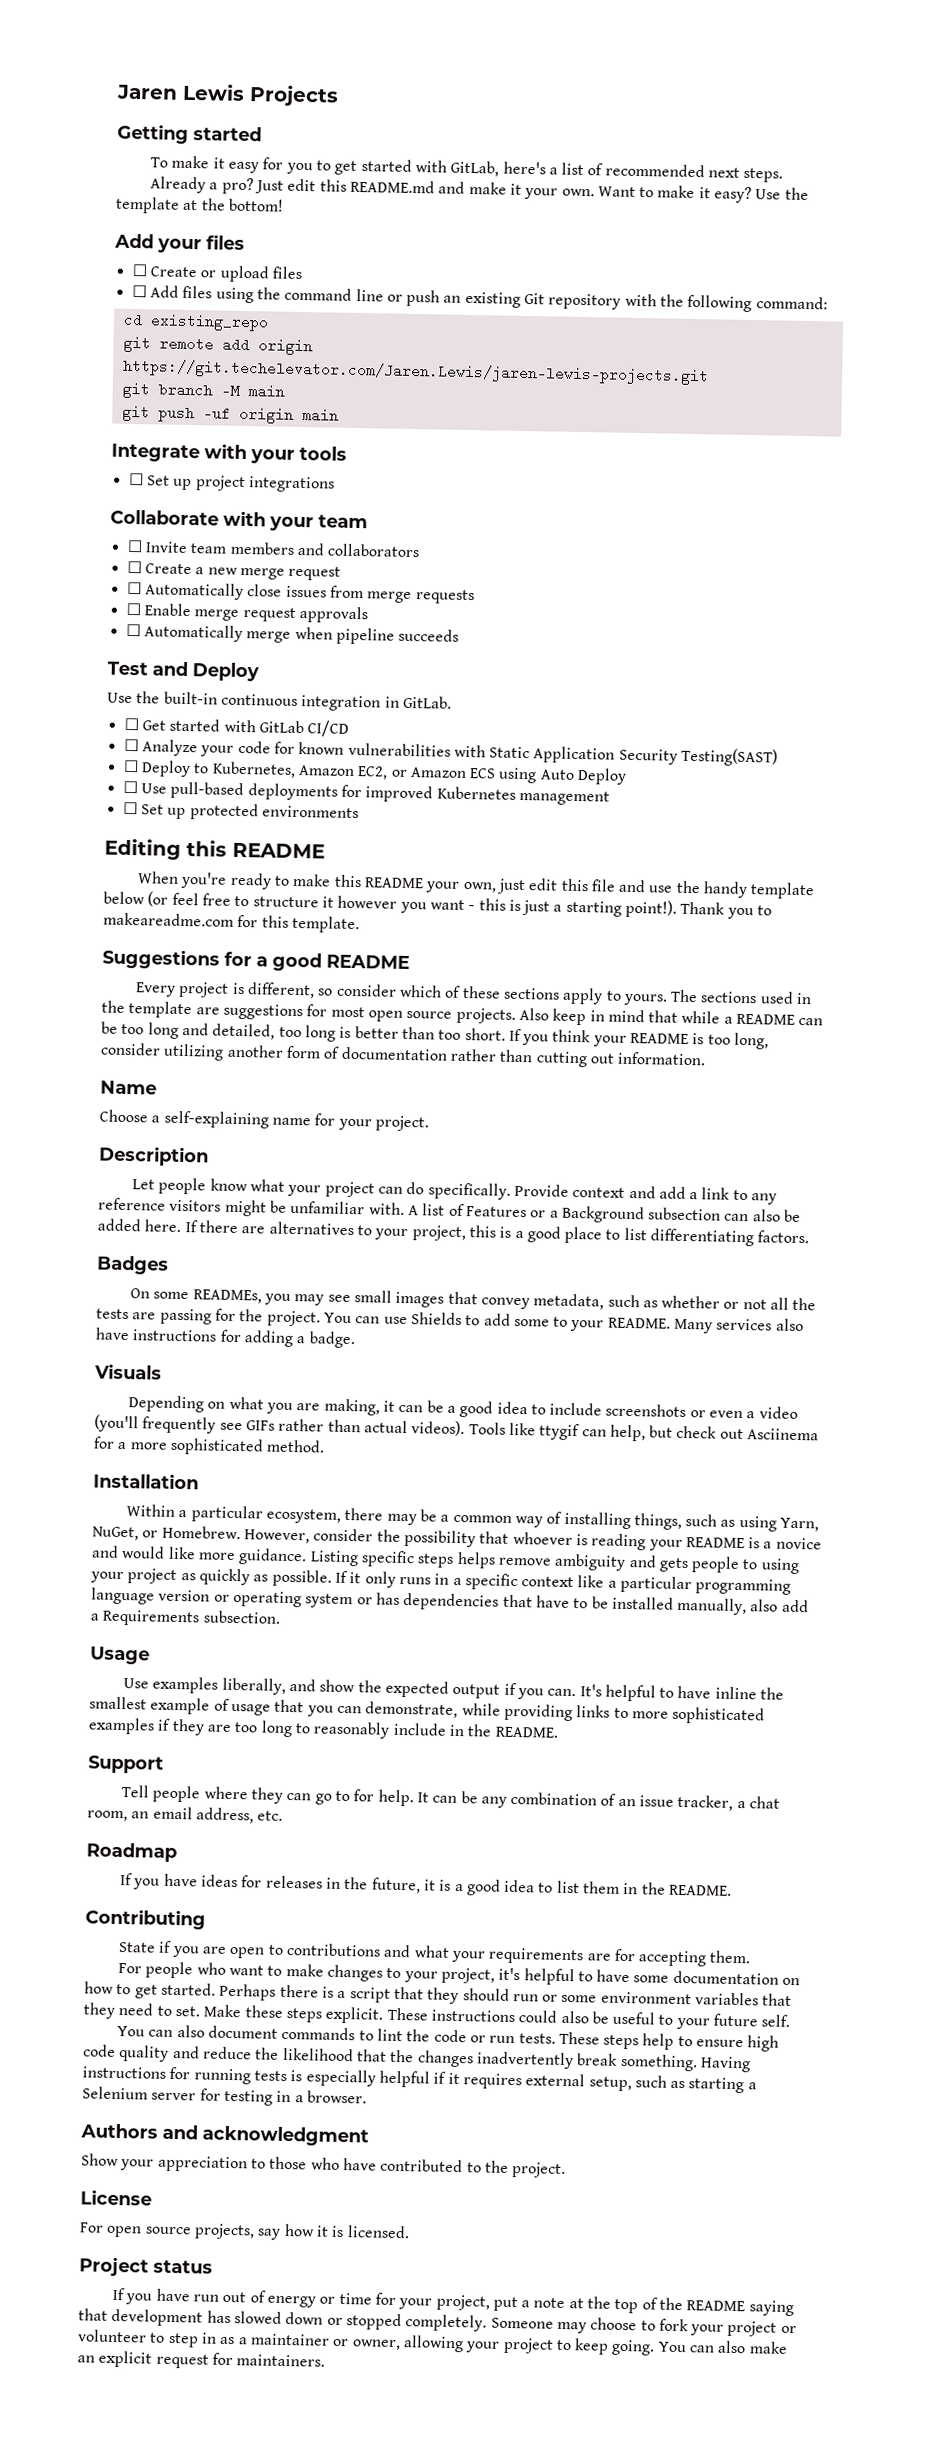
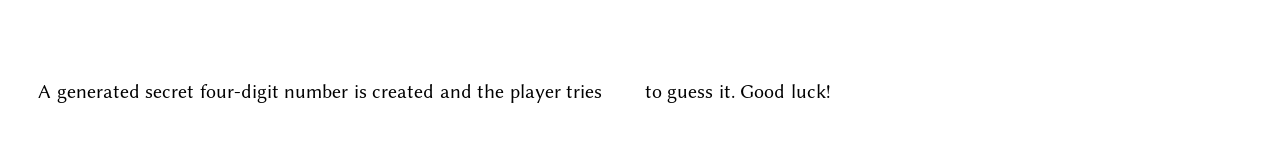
[116,83,339,107] [117,123,262,144] [149,155,784,183] [149,176,809,203] [115,196,284,214] [114,233,245,254] [131,263,302,283] [131,284,828,313] [122,312,269,332] [122,336,313,356] [122,358,709,386] [121,382,285,399] [121,405,339,424] [111,443,347,464] [128,472,335,493] [110,509,368,532] [126,539,421,558] [126,560,342,581] [126,581,475,605] [125,602,368,624] [125,623,460,645] [107,661,259,682] [107,691,452,712] [123,717,350,737] [123,738,779,767] [122,759,628,785] [122,780,610,806] [122,801,359,821] [104,838,325,860] [136,871,816,900] [103,891,773,920] [103,912,360,934] [102,948,410,972] [134,981,813,1006] [101,1000,824,1026] [101,1021,770,1050] [100,1042,707,1068] [100,1080,157,1095] [99,1109,429,1132] [98,1145,209,1167] [131,1177,778,1205] [98,1197,802,1224] [97,1218,810,1247] [97,1255,169,1275] [129,1288,817,1311] [96,1308,804,1334] [95,1327,356,1349] [94,1363,162,1380] [127,1395,798,1419] [94,1414,820,1442] [93,1436,326,1456] [93,1472,199,1490] [125,1504,820,1532] [92,1525,822,1551] [91,1545,800,1575] [90,1568,792,1595] [91,1587,809,1616] [90,1609,281,1627] [90,1646,150,1665] [122,1676,785,1702] [89,1696,766,1725] [88,1717,559,1739] [88,1755,164,1774] [120,1785,781,1811] [87,1806,284,1824] [86,1842,177,1863] [119,1872,733,1896] [85,1908,206,1930] [117,1940,752,1967] [117,1961,801,1986] [84,1981,793,2006] [83,2002,791,2030] [116,2025,780,2052] [83,2044,751,2073] [82,2066,757,2094] [82,2086,367,2106] [80,2123,369,2147] [81,2153,567,2178] [80,2189,152,2206] [79,2222,410,2240] [79,2256,213,2277] [111,2287,794,2317] [78,2308,797,2337] [78,2329,788,2356] [77,2350,326,2369] Jaren Lewis Projects // Getting started // To make it easy for you to get started with GitLab, here's a list of recommended next steps. // Already a pro? Just edit this README.md and make it your own. Want to make it easy? Use the template at the bottom! // Add your files // ☐ Create or upload files // ☐ Add files using the command line or push an existing Git repository with the following command: // cd existing_repo // git remote add origin https://git.techelevator.com/Jaren.Lewis/jaren-lewis-projects.git // git branch -M main // git push -uf origin main // Integrate with your tools // ☐ Set up project integrations // Collaborate with your team // ☐ Invite team members and collaborators // ☐ Create a new merge request // ☐ Automatically close issues from merge requests // ☐ Enable merge request approvals // ☐ Automatically merge when pipeline succeeds // Test and Deploy // Use the built-in continuous integration in GitLab. // ☐ Get started with GitLab CI/CD // ☐ Analyze your code for known vulnerabilities with Static Application Security Testing(SAST) // ☐ Deploy to Kubernetes, Amazon EC2, or Amazon ECS using Auto Deploy // ☐ Use pull-based deployments for improved Kubernetes management // ☐ Set up protected environments // Editing this README // When you're ready to make this README your own, just edit this file and use the handy template below (or feel free to structure it however you want - this is just a starting point!). Thank you to makeareadme.com for this template. // Suggestions for a good README // Every project is different, so consider which of these sections apply to yours. The sections used in the template are suggestions for most open source projects. Also keep in mind that while a README can be too long and detailed, too long is better than too short. If you think your README is too long, consider utilizing another form of documentation rather than cutting out information. // Name // Choose a self-explaining name for your project. // Description // Let people know what your project can do specifically. Provide context and add a link to any reference visitors might be unfamiliar with. A list of Features or a Background subsection can also be added here. If there are alternatives to your project, this is a good place to list differentiating factors. // Badges // On some READMEs, you may see small images that convey metadata, such as whether or not all the tests are passing for the project. You can use Shields to add some to your README. Many services also have instructions for adding a badge. // Visuals // Depending on what you are making, it can be a good idea to include screenshots or even a video (you'll frequently see GIFs rather than actual videos). Tools like ttygif can help, but check out Asciinema for a more sophisticated method. // Installation // Within a particular ecosystem, there may be a common way of installing things, such as using Yarn, NuGet, or Homebrew. However, consider the possibility that whoever is reading your README is a novice and would like more guidance. Listing specific steps helps remove ambiguity and gets people to using your project as quickly as possible. If it only runs in a specific context like a particular programming language version or operating system or has dependencies that have to be installed manually, also add a Requirements subsection. // Usage // Use examples liberally, and show the expected output if you can. It's helpful to have inline the smallest example of usage that you can demonstrate, while providing links to more sophisticated examples if they are too long to reasonably include in the README. // Support // Tell people where they can go to for help. It can be any combination of an issue tracker, a chat room, an email address, etc. // Roadmap // If you have ideas for releases in the future, it is a good idea to list them in the README. // Contributing // State if you are open to contributions and what your requirements are for accepting them. // For people who want to make changes to your project, it's helpful to have some documentation on how to get started. Perhaps there is a script that they should run or some environment variables that they need to set. Make these steps explicit. These instructions could also be useful to your future self. // You can also document commands to lint the code or run tests. These steps help to ensure high code quality and reduce the likelihood that the changes inadvertently break something. Having instructions for running tests is especially helpful if it requires external setup, such as starting a Selenium server for testing in a browser. // Authors and acknowledgment // Show your appreciation to those who have contributed to the project. // License // For open source projects, say how it is licensed. // Project status // If you have run out of energy or time for your project, put a note at the top of the README saying that development has slowed down or stopped completely. Someone may choose to fork your project or volunteer to step in as a maintainer or owner, allowing your project to keep going. You can also make an explicit request for maintainers. -> [38,84,831,103] A generated secret four-digit number is created and the player tries to guess it. Good luck!

